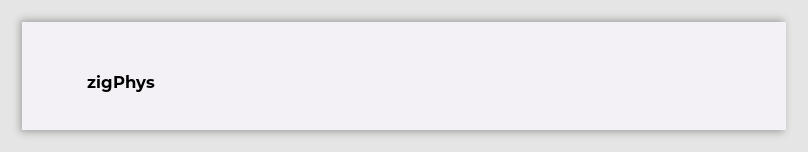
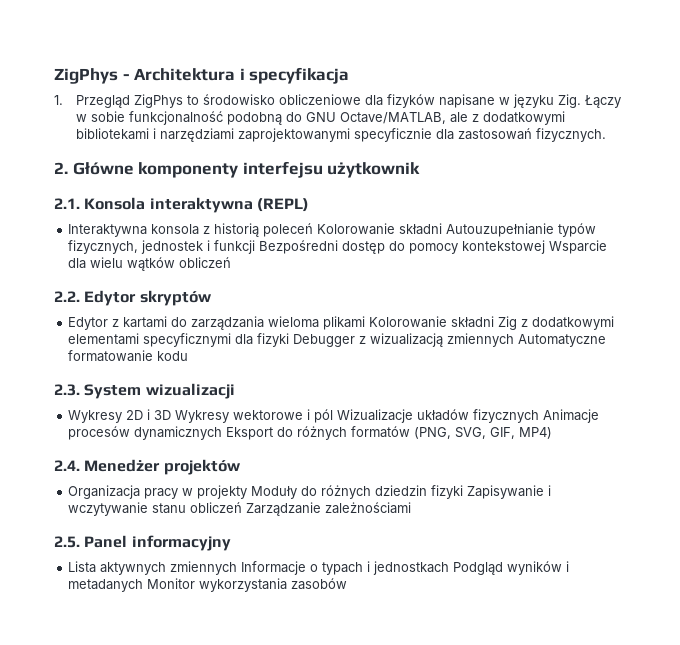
[87,75,155,92] zigPhys -> [54,67,350,84] [54,94,621,108] [75,111,565,125] [75,128,606,142] [54,161,421,178] [54,197,309,213] [68,223,597,237] [68,240,608,254] [68,257,232,271] [54,290,212,306] [68,316,615,330] [68,333,607,347] [68,350,189,362] [54,383,235,399] [68,409,600,423] [68,426,553,440] [54,459,241,475] [68,485,552,499] [68,502,412,516] [54,535,231,551] [68,561,570,575] [68,578,348,592] ZigPhys - Architektura i specyfikacja // 1. Przegląd ZigPhys to środowisko obliczeniowe dla fizyków napisane w języku Zig. Łączy w sobie funkcjonalność podobną do GNU Octave/MATLAB, ale z dodatkowymi bibliotekami i narzędziami zaprojektowanymi specyficznie dla zastosowań fizycznych. // 2. Główne komponenty interfejsu użytkownik // 2.1. Konsola interaktywna (REPL) // Interaktywna konsola z historią poleceń Kolorowanie składni Autouzupełnianie typów fizycznych, jednostek i funkcji Bezpośredni dostęp do pomocy kontekstowej Wsparcie dla wielu wątków obliczeń // 2.2. Edytor skryptów // Edytor z kartami do zarządzania wieloma plikami Kolorowanie składni Zig z dodatkowymi elementami specyficznymi dla fizyki Debugger z wizualizacją zmiennych Automatyczne formatowanie kodu // 2.3. System wizualizacji // Wykresy 2D i 3D Wykresy wektorowe i pól Wizualizacje układów fizycznych Animacje procesów dynamicznych Eksport do różnych formatów (PNG, SVG, GIF, MP4) // 2.4. Menedżer projektów // Organizacja pracy w projekty Moduły do różnych dziedzin fizyki Zapisywanie i wczytywanie stanu obliczeń Zarządzanie zależnościami // 2.5. Panel informacyjny // Lista aktywnych zmiennych Informacje o typach i jednostkach Podgląd wyników i metadanych Monitor wykorzystania zasobów

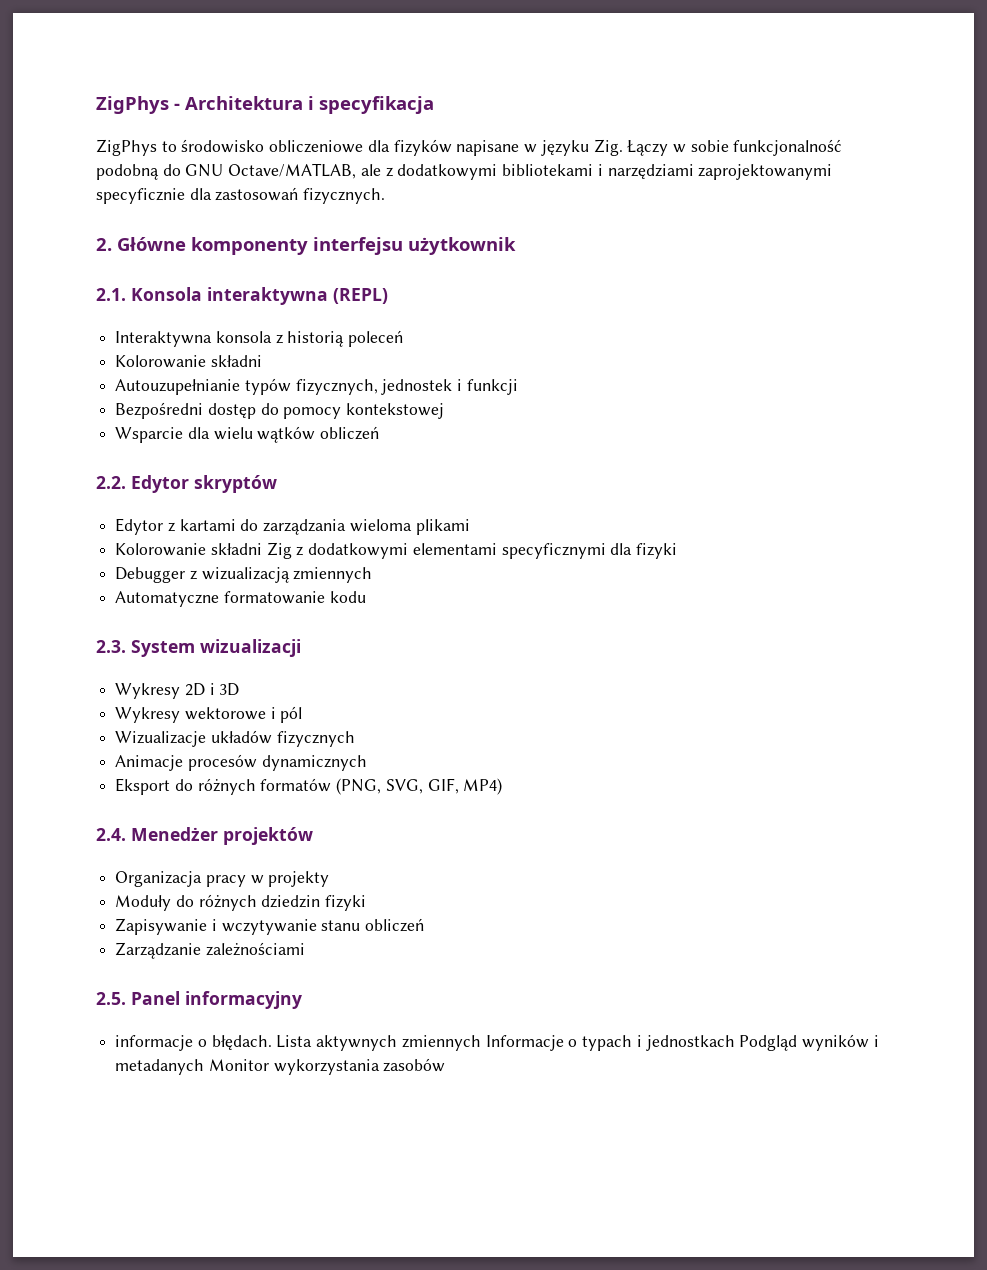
[54,95,130,108] 1. Przegląd -> (434, 105) none
[317,223,443,235] Kolorowanie składni -> [115,355,262,368] // Kolorowanie składni //
(256, 247) none -> (518, 387) //
(546, 247) none -> (445, 411) //
(366, 323) none -> (470, 527) //
(290, 340) none -> (678, 551) //
(515, 340) none -> (373, 575) //
(172, 415) none -> (240, 689) //
(334, 416) none -> (303, 714) //
(540, 416) none -> (355, 739) //
(223, 433) none -> (367, 763) //
(248, 492) none -> (330, 879) //
(464, 492) none -> (367, 903) //
(243, 507) none -> (425, 925) //
(231, 543) none -> [115,1035,272,1051] informacje o błędach.

